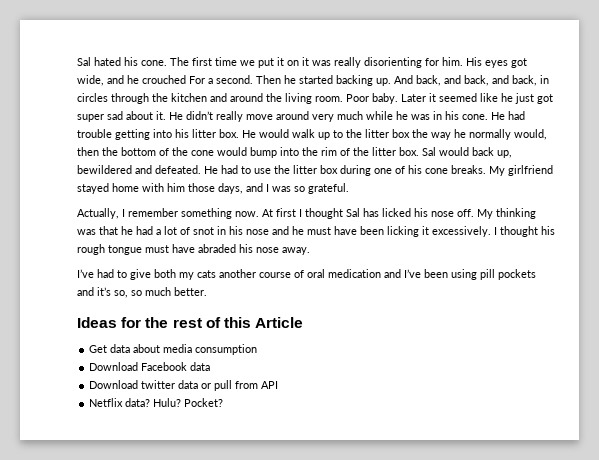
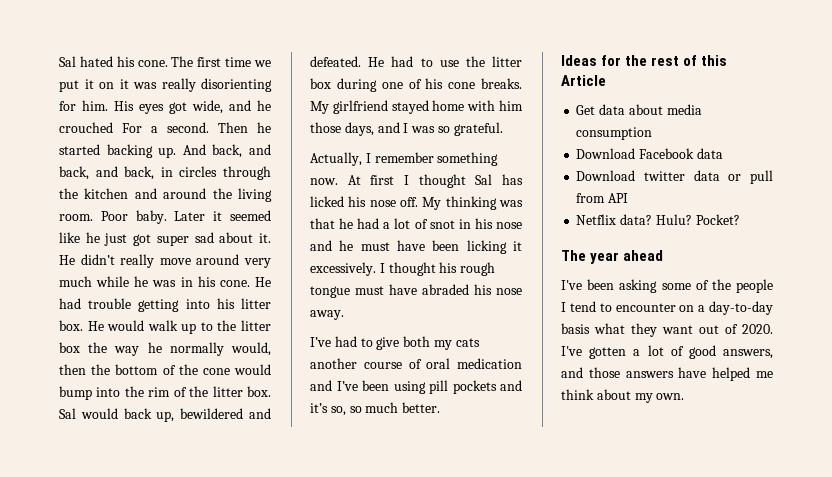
(224, 402) none -> [561,250,664,264] [561,279,773,293] [561,301,773,315] [561,323,773,337] [561,345,773,359] [561,367,773,381] [561,389,685,403] // The year ahead // I've been asking some of the people I tend to encounter on a day-to-day basis what they want out of 2020. I've gotten a lot of good answers, and those answers have helped me think about my own.

